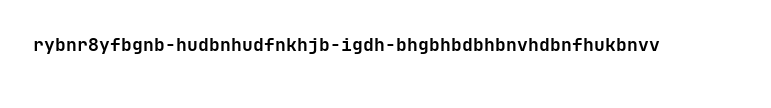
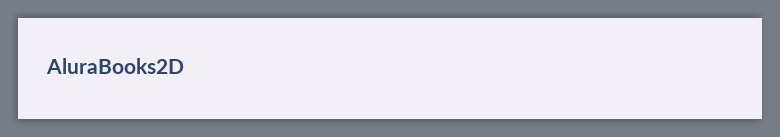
[33,38,660,54] rybnr8yfbgnb-hudbnhudfnkhjb-igdh-bhgbhbdbhbnvhdbnfhukbnvv -> [46,58,184,74] AluraBooks2D

